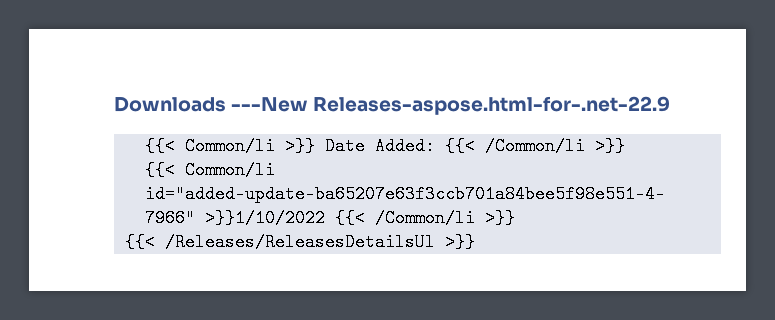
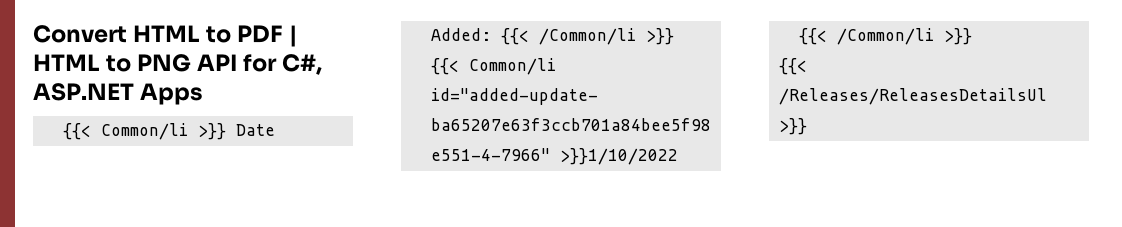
[114,96,671,115] Downloads ---New Releases-aspose.html-for-.net-22.9 -> [33,25,298,47] [33,54,323,75] [33,83,204,105] Convert HTML to PDF | HTML to PNG API for C#, ASP.NET Apps

